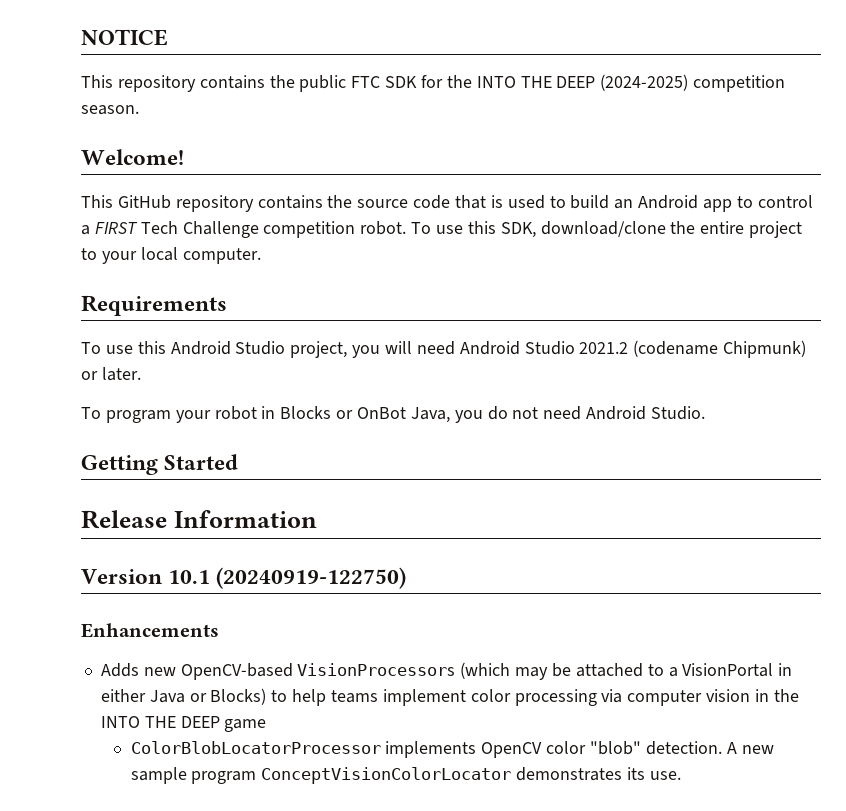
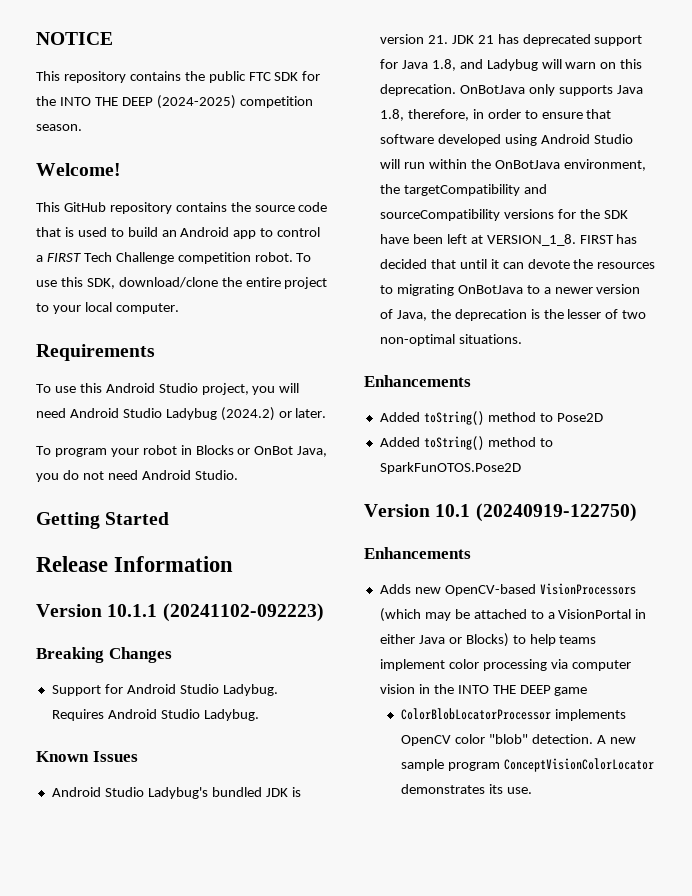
[579,340,807,358] 2021.2 (codename Chipmunk) -> [165,407,275,421] Ladybug (2024.2)
(317, 519) none -> [36,603,324,622] [36,647,172,663] [51,684,278,696] [51,709,259,721] [36,751,138,762] [51,787,301,799] [379,34,643,46] [379,59,643,71] [379,84,643,96] [379,109,612,121] [379,134,633,146] [379,159,646,171] [379,184,547,196] [379,209,628,221] [379,234,638,246] [379,259,656,269] [379,284,641,296] [379,309,647,321] [379,334,522,346] [364,375,471,387] [379,411,603,425] [379,436,553,450] [379,462,521,474] // Version 10.1.1 (20241102-092223) // Breaking Changes // Support for Android Studio Ladybug. Requires Android Studio Ladybug. // Known Issues // Android Studio Ladybug's bundled JDK is version 21. JDK 21 has deprecated support for Java 1.8, and Ladybug will warn on this deprecation. OnBotJava only supports Java 1.8, therefore, in order to ensure that software developed using Android Studio will run within the OnBotJava environment, the targetCompatibility and sourceCompatibility versions for the SDK have been left at VERSION_1_8. FIRST has decided that until it can devote the resources to migrating OnBotJava to a newer version of Java, the deprecation is the lesser of two non-optimal situations. // Enhancements // Added toString() method to Pose2D // Added toString() method to SparkFunOTOS.Pose2D

